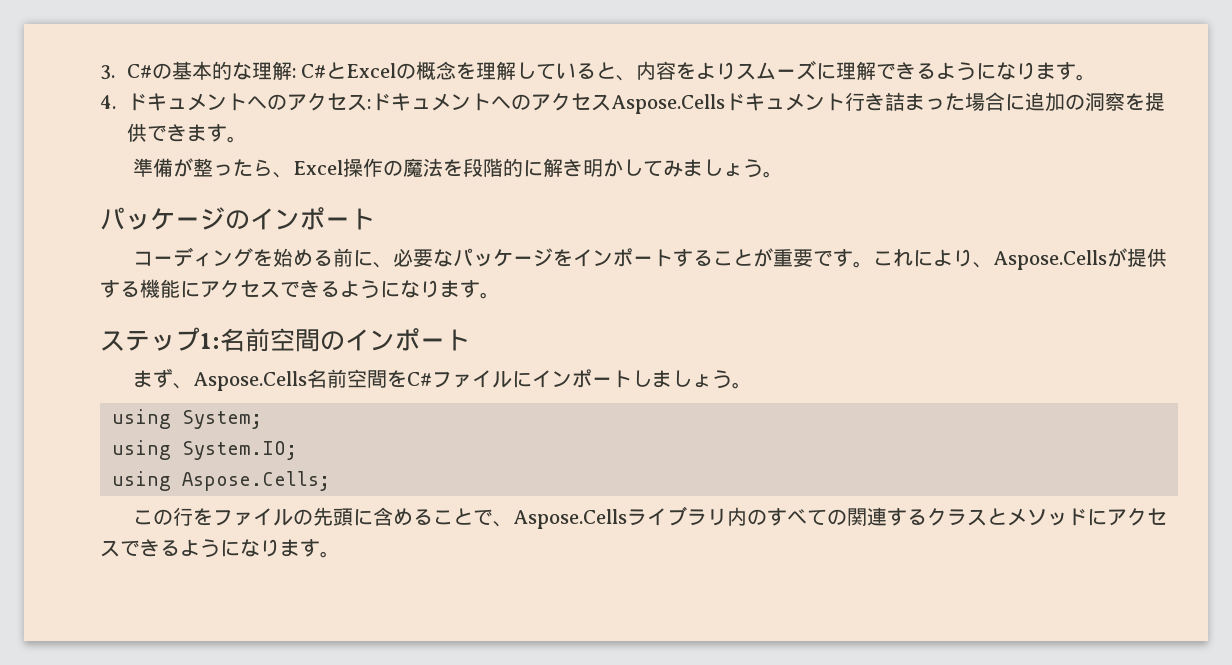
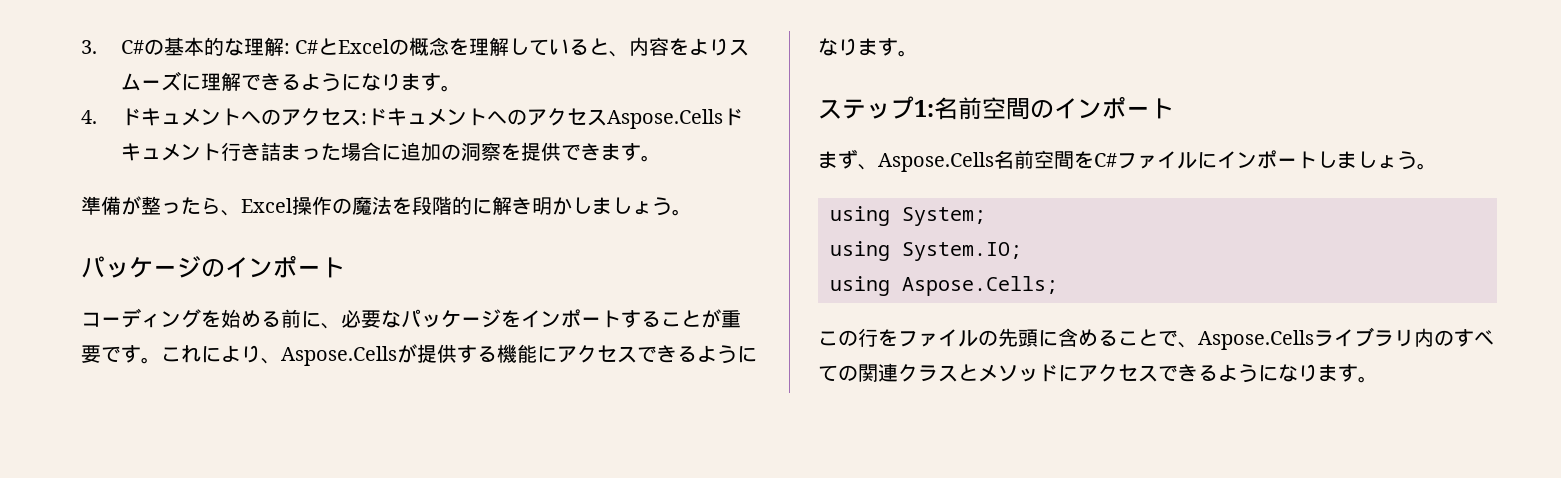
[643,160,684,177] てみ -> (592, 205) none
[887,508,928,526] する -> (898, 372) none

